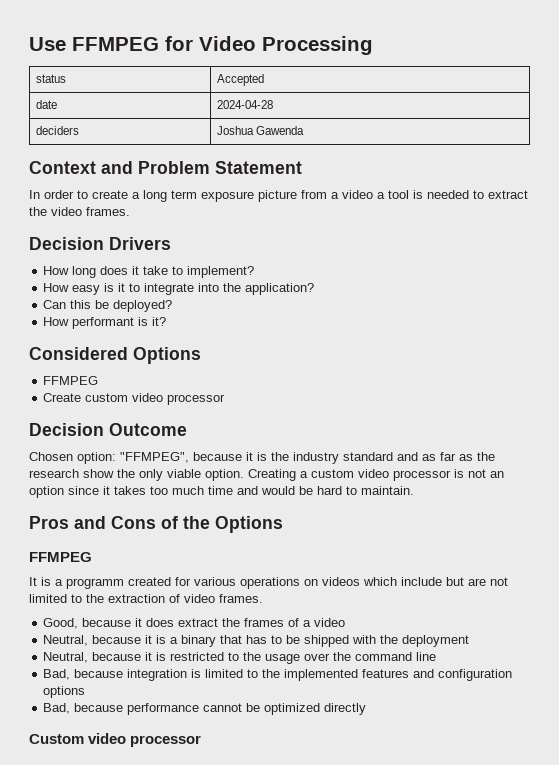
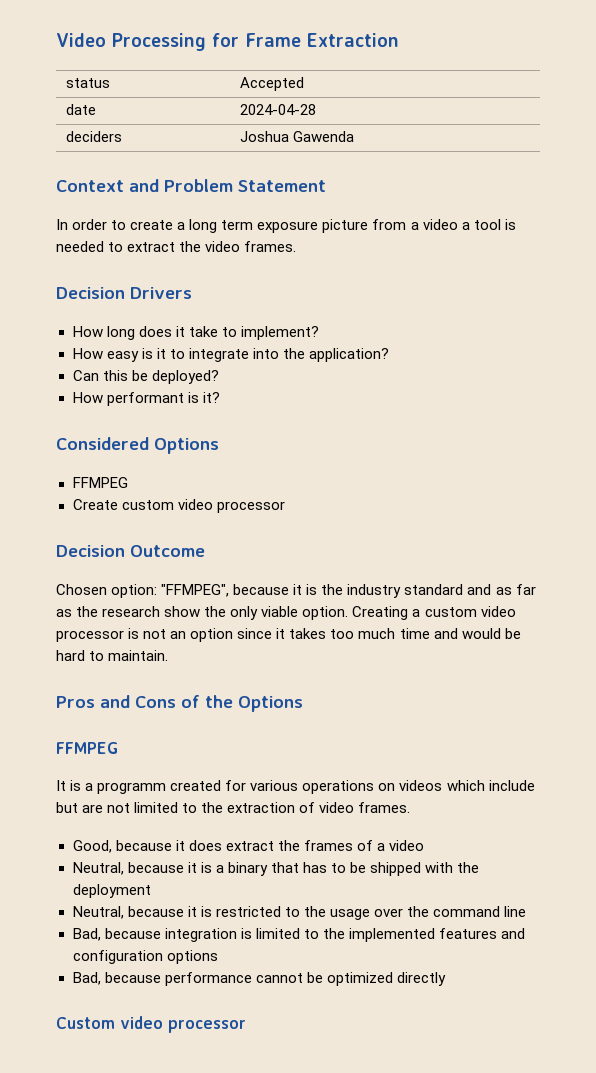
[29,36,193,51] Use FFMPEG for -> (56, 40) none
(373, 45) none -> [212,33,399,47] for Frame Extraction

